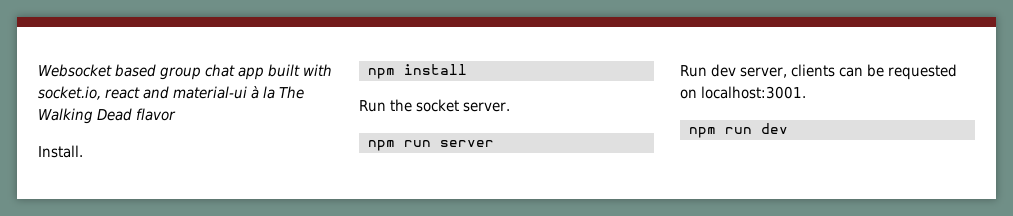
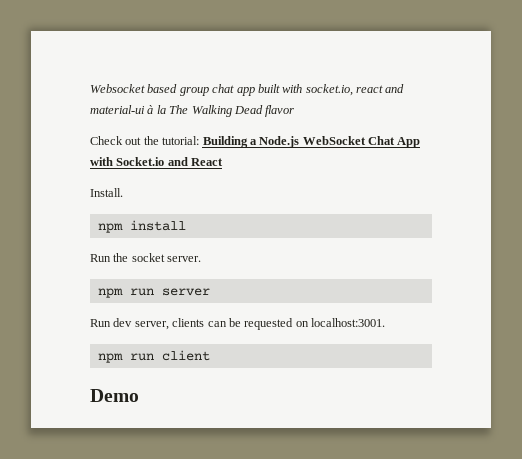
(176, 114) none -> [90,136,421,148] [90,157,224,166] // Check out the tutorial: Building a Node.js WebSocket Chat App with Socket.io and React
[760,123,788,134] dev -> [161,350,210,361] [90,389,139,402] client // Demo

